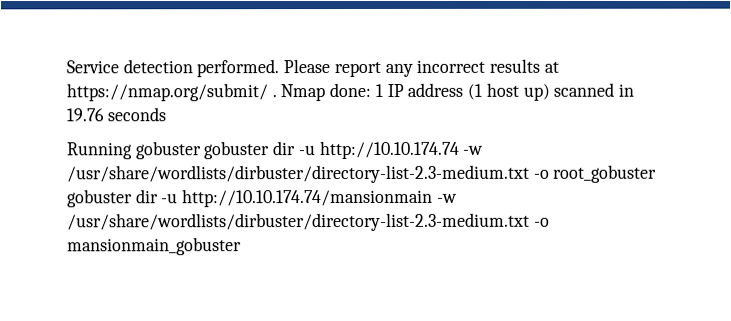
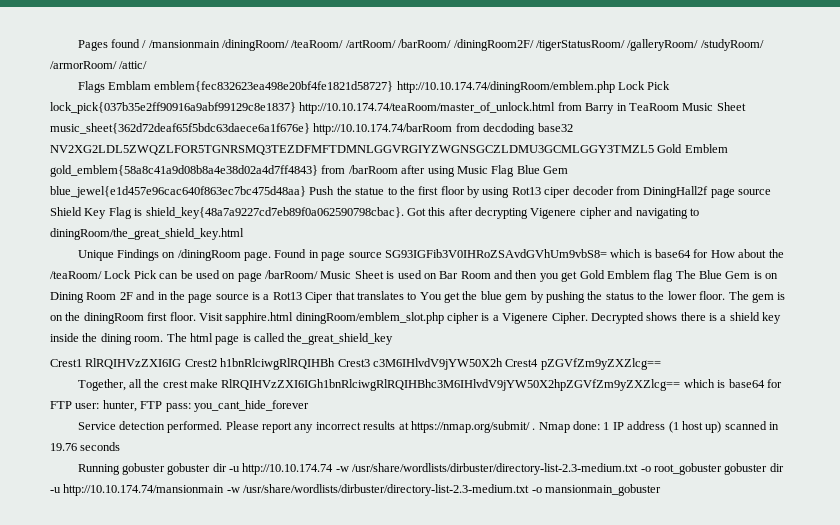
(66, 67) none -> [77,39,764,51] [50,61,148,69] [77,81,671,93] [50,102,746,114] [50,123,573,135] [50,144,728,155] [50,165,568,177] [50,186,771,198] [50,207,699,219] [50,228,244,240] [77,249,784,261] [50,270,779,282] [50,291,786,303] [50,312,782,324] [50,333,394,345] [50,358,661,370] [77,379,782,391] [50,400,309,412] Pages found / /mansionmain /diningRoom/ /teaRoom/ /artRoom/ /barRoom/ /diningRoom2F/ /tigerStatusRoom/ /galleryRoom/ /studyRoom/ /armorRoom/ /attic/ // Flags Emblam emblem{fec832623ea498e20bf4fe1821d58727} http://10.10.174.74/diningRoom/emblem.php Lock Pick lock_pick{037b35e2ff90916a9abf99129c8e1837} http://10.10.174.74/teaRoom/master_of_unlock.html from Barry in TeaRoom Music Sheet music_sheet{362d72deaf65f5bdc63daece6a1f676e} http://10.10.174.74/barRoom from decdoding base32 NV2XG2LDL5ZWQZLFOR5TGNRSMQ3TEZDFMFTDMNLGGVRGIYZWGNSGCZLDMU3GCMLGGY3TMZL5 Gold Emblem gold_emblem{58a8c41a9d08b8a4e38d02a4d7ff4843} from /barRoom after using Music Flag Blue Gem blue_jewel{e1d457e96cac640f863ec7bc475d48aa} Push the statue to the first floor by using Rot13 ciper decoder from DiningHall2f page source Shield Key Flag is shield_key{48a7a9227cd7eb89f0a062590798cbac}. Got this after decrypting Vigenere cipher and navigating to diningRoom/the_great_shield_key.html // Unique Findings on /diningRoom page. Found in page source SG93IGFib3V0IHRoZSAvdGVhUm9vbS8= which is base64 for How about the /teaRoom/ Lock Pick can be used on page /barRoom/ Music Sheet is used on Bar Room and then you get Gold Emblem flag The Blue Gem is on Dining Room 2F and in the page source is a Rot13 Ciper that translates to You get the blue gem by pushing the status to the lower floor. The gem is on the diningRoom first floor. Visit sapphire.html diningRoom/emblem_slot.php cipher is a Vigenere Cipher. Decrypted shows there is a shield key inside the dining room. The html page is called the_great_shield_key // Crest1 RlRQIHVzZXI6IG Crest2 h1bnRlciwgRlRQIHBh Crest3 c3M6IHlvdV9jYW50X2h Crest4 pZGVfZm9yZXZlcg== // Together, all the crest make RlRQIHVzZXI6IGh1bnRlciwgRlRQIHBhc3M6IHlvdV9jYW50X2hpZGVfZm9yZXZlcg== which is base64 for FTP user: hunter, FTP pass: you_cant_hide_forever //

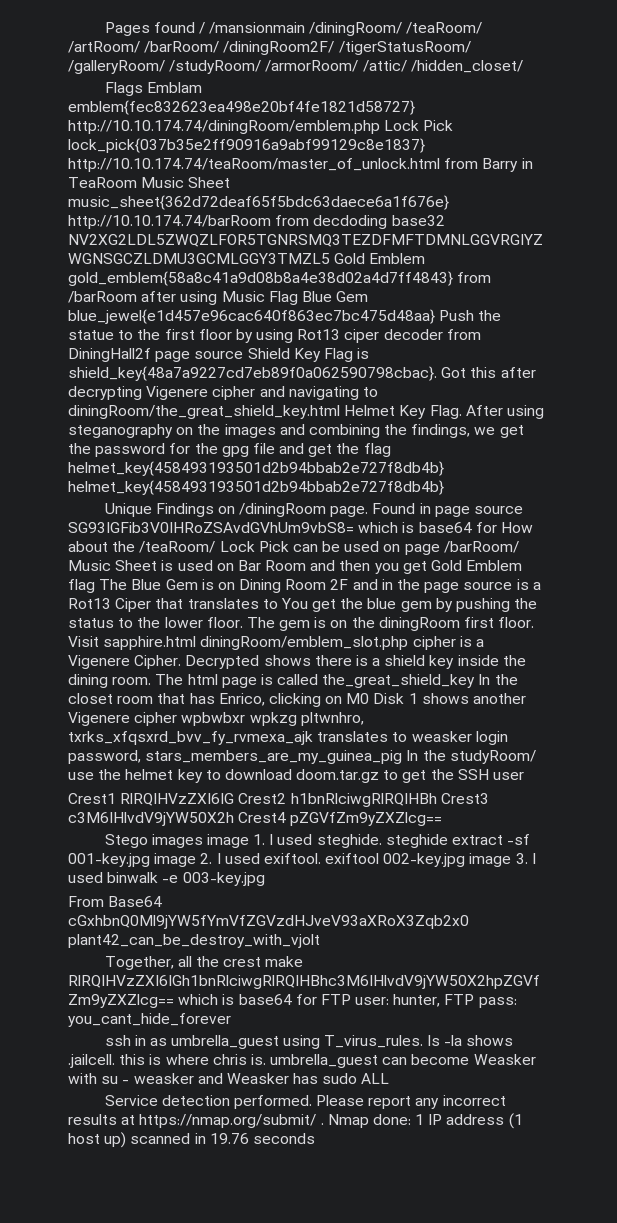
(148, 65) none -> [410,60,523,73] /hidden_closet/
(244, 234) none -> [344,405,544,419] [68,424,524,438] [68,443,391,457] [68,461,444,476] [68,480,444,495] Helmet Key Flag. After using steganography on the images and combining the findings, we get the password for the gpg file and get the flag helmet_key{458493193501d2b94bbab2e727f8db4b} helmet_key{458493193501d2b94bbab2e727f8db4b}
(394, 339) none -> [478,674,518,685] [68,693,527,707] [68,712,364,726] [68,731,508,745] [68,750,536,764] [68,769,525,783] In the closet room that has Enrico, clicking on M0 Disk 1 shows another Vigenere cipher wpbwbxr wpkzg pltwnhro, txrks_xfqsxrd_bvv_fy_rvmexa_ajk translates to weasker login password, stars_members_are_my_guinea_pig In the studyRoom/ use the helmet key to download doom.tar.gz to get the SSH user
(661, 364) none -> [104,834,531,848] [68,853,536,867] [68,872,265,886] [68,896,163,907] [68,915,469,929] [68,934,320,948] // Stego images image 1. I used steghide. steghide extract -sf 001-key.jpg image 2. I used exiftool. exiftool 002-key.jpg image 3. I used binwalk -e 003-key.jpg // From Base64 cGxhbnQ0Ml9jYW5fYmVfZGVzdHJveV93aXRoX3Zqb2x0 plant42_can_be_destroy_with_vjolt
(309, 406) none -> [104,1035,514,1049] [68,1054,536,1068] [68,1073,390,1084] // ssh in as umbrella_guest using T_virus_rules. ls -la shows .jailcell. this is where chris is. umbrella_guest can become Weasker with su - weasker and Weasker has sudo ALL
[77,463,784,475] [50,484,661,496] // Running gobuster gobuster dir -u http://10.10.174.74 -w /usr/share/wordlists/dirbuster/directory-list-2.3-medium.txt -o root_gobuster gobuster dir -u http://10.10.174.74/mansionmain -w /usr/share/wordlists/dirbuster/directory-list-2.3-medium.txt -o mansionmain_gobuster -> (315, 1138) none

